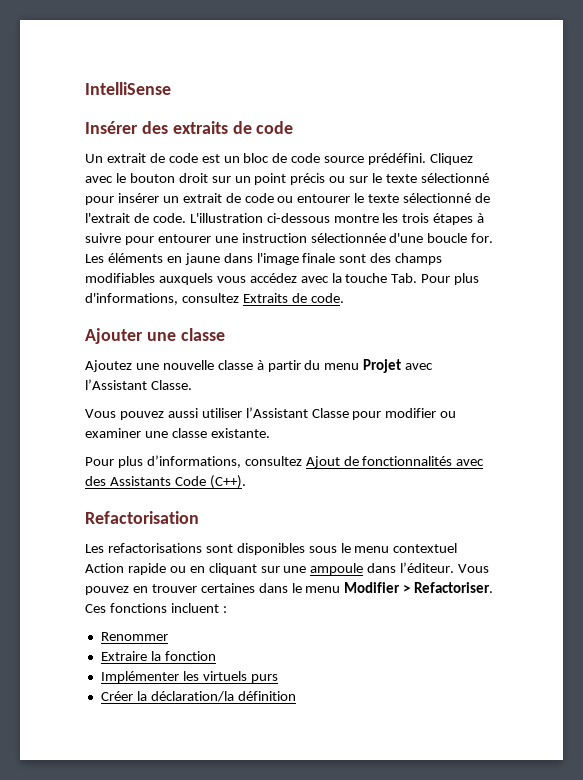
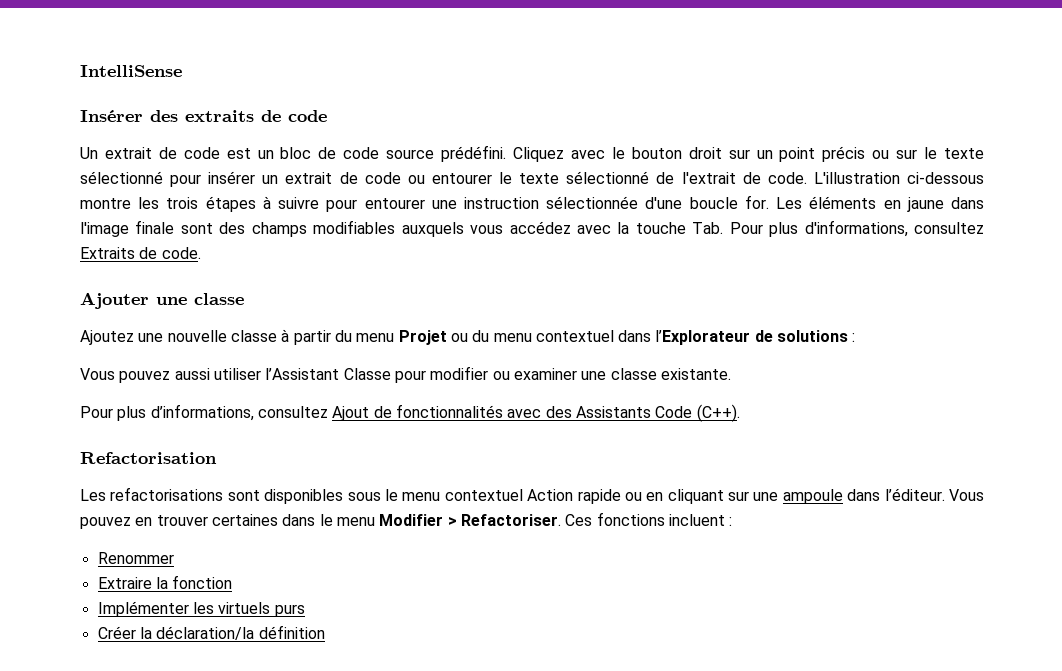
[405,363,434,370] [85,379,192,390] avec l’Assistant Classe. -> [450,330,856,345] ou du menu contextuel dans l’Explorateur de solutions :

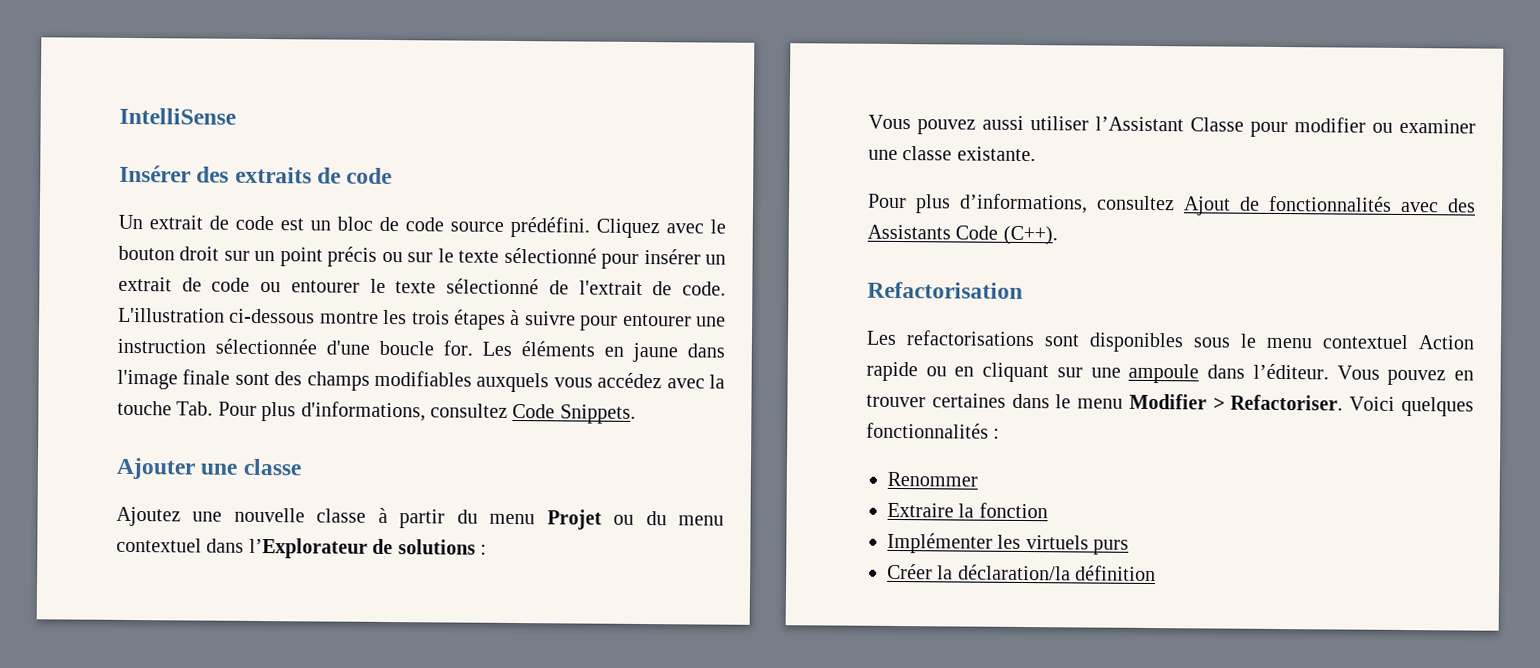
[80,247,201,259] Extraits de code. -> [512,403,636,424] Code Snippets.
[565,512,725,526] Ces fonctions incluent -> [1349,396,1474,417] [866,422,989,439] Voici quelques fonctionnalités

